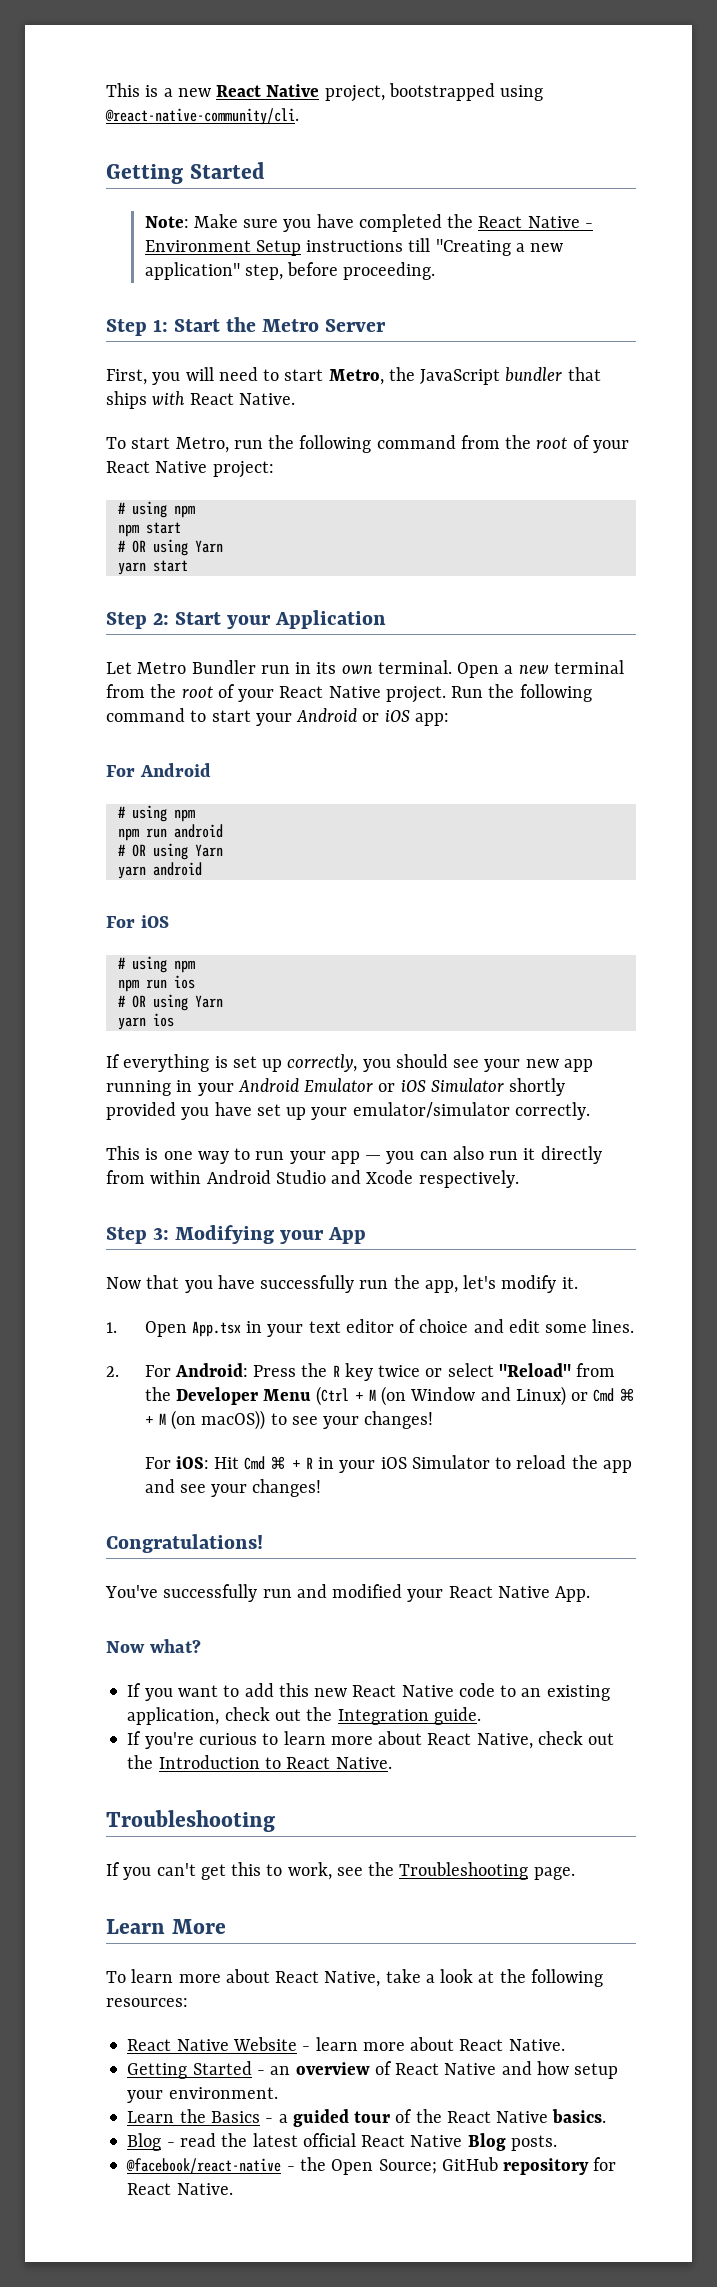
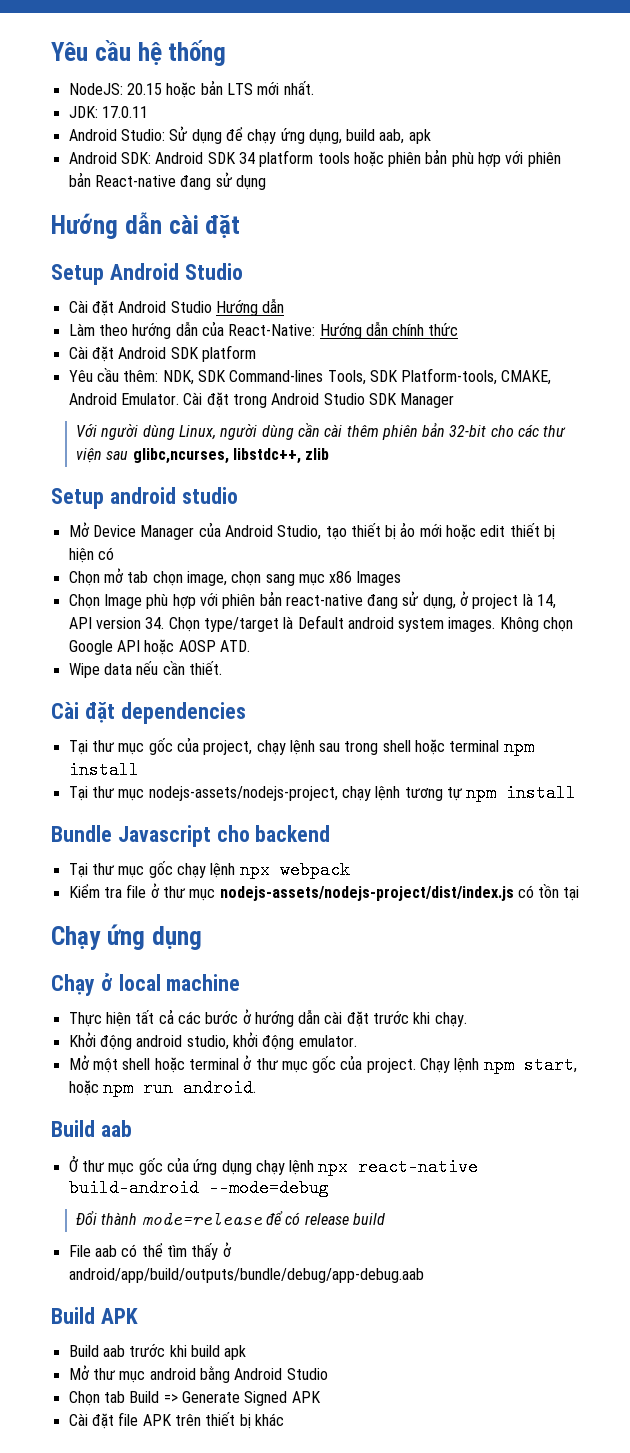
[106,83,544,102] [105,108,299,125] [106,162,265,184] [144,214,593,232] [144,238,564,256] [144,262,436,280] [106,317,387,336] [106,367,601,385] [106,391,295,409] [106,435,629,453] [106,461,274,478] [117,501,195,518] [117,522,181,537] [117,539,223,556] [117,560,188,575] [106,610,387,629] [106,660,624,678] [106,684,592,703] [106,708,449,726] [106,763,211,777] [117,805,195,822] [117,824,223,841] [117,843,223,860] [117,862,202,879] [106,915,169,928] [117,956,195,973] [117,975,195,992] [117,994,223,1011] [117,1013,174,1030] [106,1054,593,1072] [106,1078,566,1096] [106,1102,590,1120] [106,1146,602,1164] [106,1170,519,1188] [106,1225,367,1244] [106,1275,578,1293] [106,1319,635,1337] [106,1363,616,1381] [144,1386,636,1406] [144,1410,434,1430] [144,1455,632,1473] [144,1479,322,1497] [106,1534,263,1553] [105,1584,591,1602] [106,1639,201,1653] [127,1683,610,1701] [127,1707,481,1725] [127,1731,615,1749] [127,1755,392,1769] [106,1810,275,1832] [106,1862,575,1880] [106,1919,226,1934] [106,1969,603,1987] [106,1998,188,2007] [127,2037,565,2051] [127,2061,619,2079] [127,2087,278,2103] [127,2109,607,2127] [127,2133,557,2151] [126,2157,617,2175] [127,2183,233,2195] This is a new React Native project, bootstrapped using @react-native-community/cli. // Getting Started // Note: Make sure you have completed the React Native - Environment Setup instructions till "Creating a new application" step, before proceeding. // Step 1: Start the Metro Server // First, you will need to start Metro, the JavaScript bundler that ships with React Native. // To start Metro, run the following command from the root of your React Native project: // # using npm // npm start // # OR using Yarn // yarn start // Step 2: Start your Application // Let Metro Bundler run in its own terminal. Open a new terminal from the root of your React Native project. Run the following command to start your Android or iOS app: // For Android // # using npm // npm run android // # OR using Yarn // yarn android // For iOS // # using npm // npm run ios // # OR using Yarn // yarn ios // If everything is set up correctly, you should see your new app running in your Android Emulator or iOS Simulator shortly provided you have set up your emulator/simulator correctly. // This is one way to run your app — you can also run it directly from within Android Studio and Xcode respectively. // Step 3: Modifying your App // Now that you have successfully run the app, let's modify it. // 1. Open App.tsx in your text editor of choice and edit some lines. // 2. For Android: Press the R key twice or select "Reload" from the Developer Menu (Ctrl + M (on Window and Linux) or Cmd ⌘ + M (on macOS)) to see your changes! // For iOS: Hit Cmd ⌘ + R in your iOS Simulator to reload the app and see your changes! // Congratulations! // You've successfully run and modified your React Native App. // Now what? // If you want to add this new React Native code to an existing application, check out the Integration guide. // If you're curious to learn more about React Native, check out the Introduction to React Native. // Troubleshooting // If you can't get this to work, see the Troubleshooting page. // Learn More // To learn more about React Native, take a look at the following resources: // React Native Website - learn more about React Native. // Getting Started - an overview of React Native and how setup your environment. // Learn the Basics - a guided tour of the React Native basics. // Blog - read the latest official React Native Blog posts. // @facebook/react-native - the Open Source; GitHub repository for React Native. -> [51,40,227,66] [68,80,314,98] [68,106,148,118] [68,126,431,144] [68,149,561,167] [68,172,266,190] [51,212,241,239] [51,263,243,285] [68,298,285,316] [68,321,459,339] [68,345,256,362] [68,368,552,385] [68,392,455,408] [75,422,567,440] [75,448,330,464] [51,487,238,509] [68,522,556,540] [68,547,114,563] [68,568,402,586] [68,591,557,609] [68,615,574,632] [68,639,250,655] [68,661,222,678] [51,702,246,724] [68,737,534,756] [68,761,139,779] [68,784,577,802] [51,825,331,847] [68,861,350,879] [68,883,580,901] [51,924,202,950] [51,973,241,996] [68,1009,467,1027] [68,1032,357,1050] [68,1055,577,1074] [68,1079,256,1097] [51,1120,132,1137] [68,1155,479,1176] [68,1179,329,1197] [75,1211,385,1225] [68,1242,232,1260] [68,1268,424,1283] [51,1307,138,1324] [68,1344,247,1360] [68,1365,328,1383] [68,1391,321,1406] [68,1412,284,1429] Yêu cầu hệ thống // NodeJS: 20.15 hoặc bản LTS mới nhất. // JDK: 17.0.11 // Android Studio: Sử dụng để chạy ứng dụng, build aab, apk // Android SDK: Android SDK 34 platform tools hoặc phiên bản phù hợp với phiên bản React-native đang sử dụng // Hướng dẫn cài đặt // Setup Android Studio // Cài đặt Android Studio Hướng dẫn // Làm theo hướng dẫn của React-Native: Hướng dẫn chính thức // Cài đặt Android SDK platform // Yêu cầu thêm: NDK, SDK Command-lines Tools, SDK Platform-tools, CMAKE, Android Emulator. Cài đặt trong Android Studio SDK Manager // Với người dùng Linux, người dùng cần cài thêm phiên bản 32-bit cho các thư viện sau glibc,ncurses, libstdc++, zlib // Setup android studio // Mở Device Manager của Android Studio, tạo thiết bị ảo mới hoặc edit thiết bị hiện có // Chọn mở tab chọn image, chọn sang mục x86 Images // Chọn Image phù hợp với phiên bản react-native đang sử dụng, ở project là 14, API version 34. Chọn type/target là Default android system images. Không chọn Google API hoặc AOSP ATD. // Wipe data nếu cần thiết. // Cài đặt dependencies // Tại thư mục gốc của project, chạy lệnh sau trong shell hoặc terminal npm install // Tại thư mục nodejs-assets/nodejs-project, chạy lệnh tương tự npm install // Bundle Javascript cho backend // Tại thư mục gốc chạy lệnh npx webpack // Kiểm tra file ở thư mục nodejs-assets/nodejs-project/dist/index.js có tồn tại // Chạy ứng dụng // Chạy ở local machine // Thực hiện tất cả các bước ở hướng dẫn cài đặt trước khi chạy. // Khởi động android studio, khởi động emulator. // Mở một shell hoặc terminal ở thư mục gốc của project. Chạy lệnh npm start, hoặc npm run android. // Build aab // Ở thư mục gốc của ứng dụng chạy lệnh npx react-native build-android --mode=debug // Đổi thành mode=release để có release build // File aab có thể tìm thấy ở android/app/build/outputs/bundle/debug/app-debug.aab // Build APK // Build aab trước khi build apk // Mở thư mục android bằng Android Studio // Chọn tab Build => Generate Signed APK // Cài đặt file APK trên thiết bị khác

